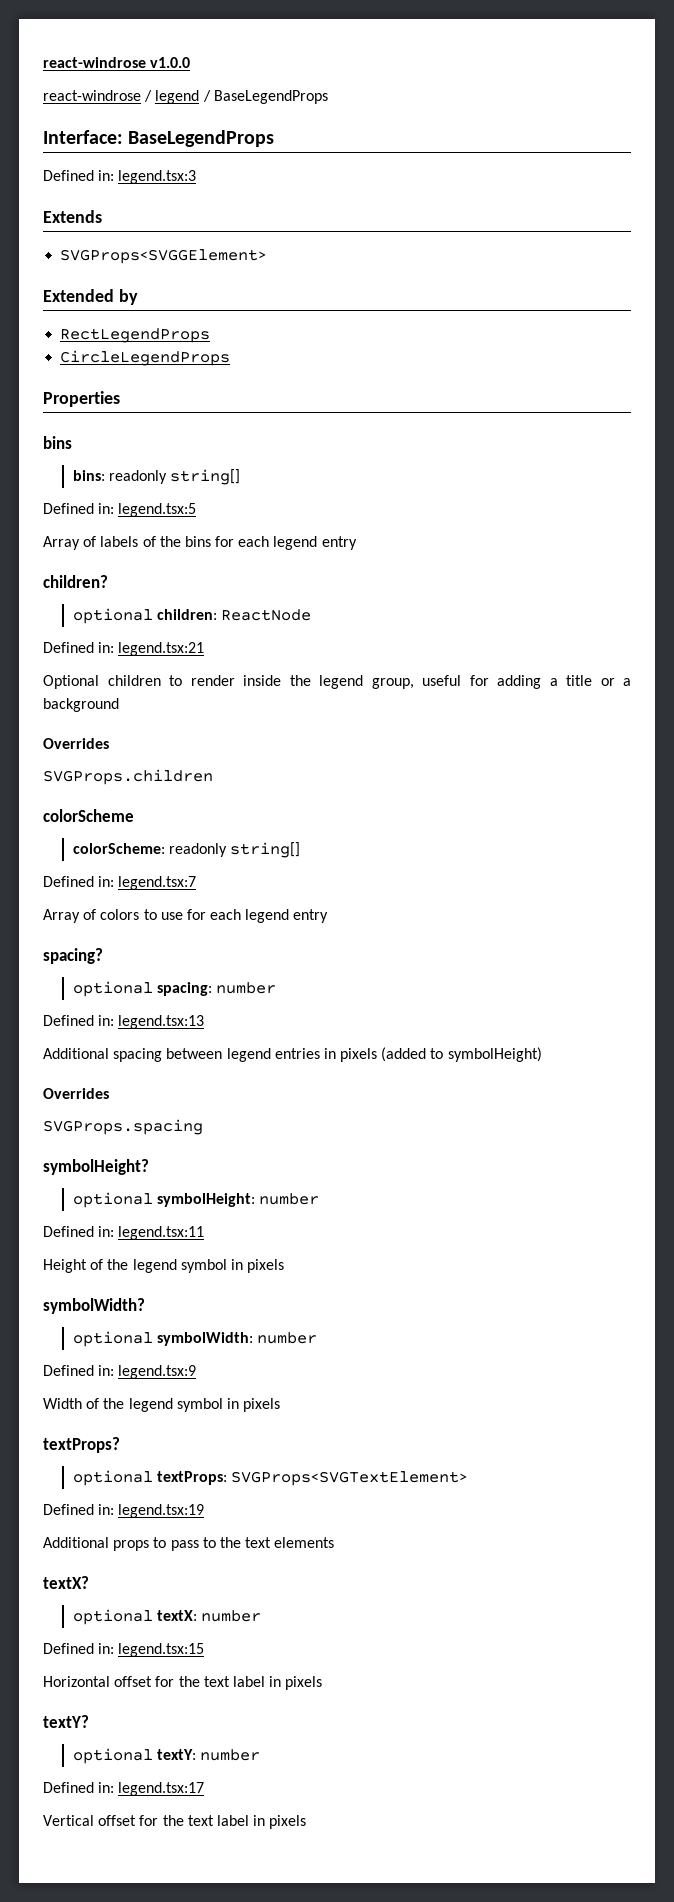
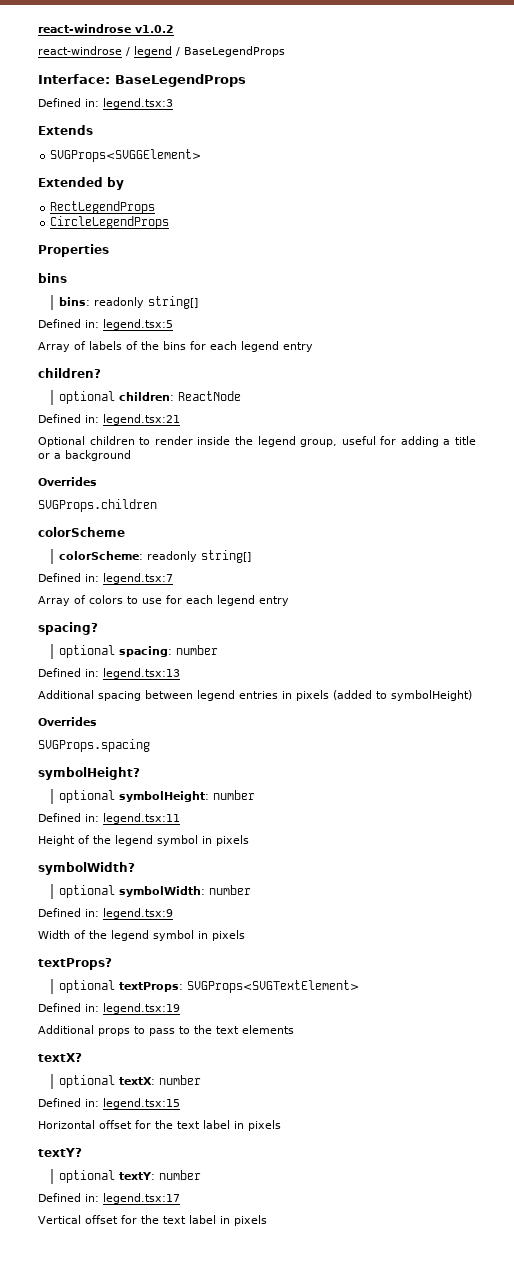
[43,57,191,68] react-windrose v1.0.0 -> [38,24,174,33] react-windrose v1.0.2

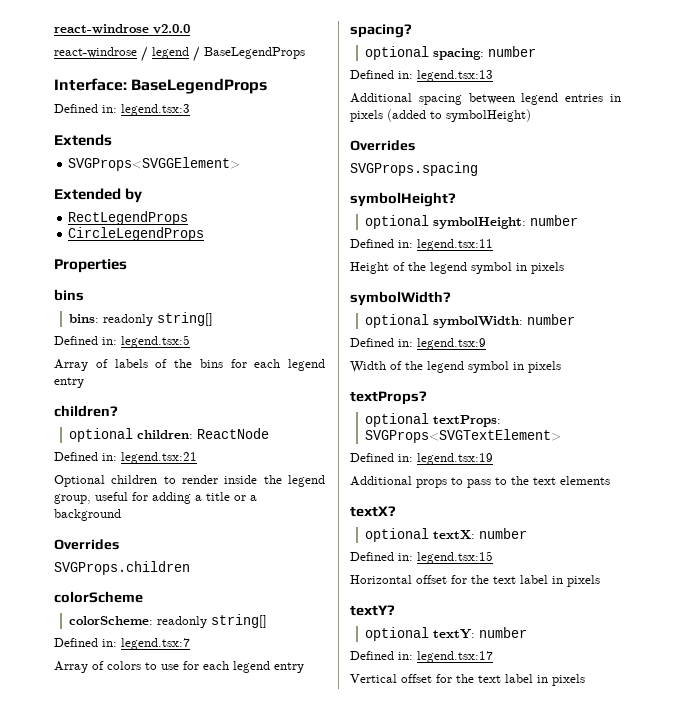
[38,24,174,33] react-windrose v1.0.2 -> [54,24,190,34] react-windrose v2.0.0

